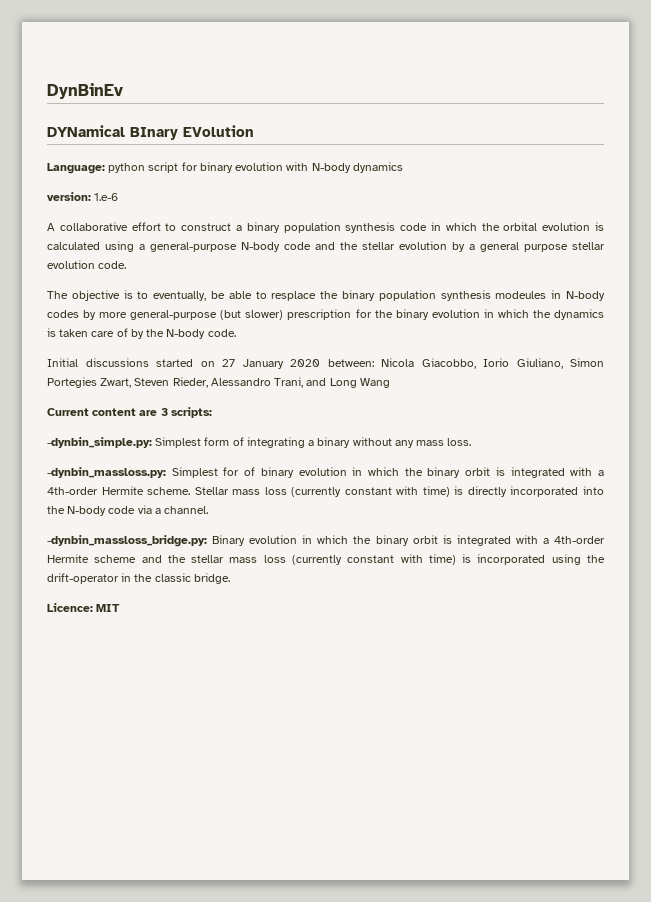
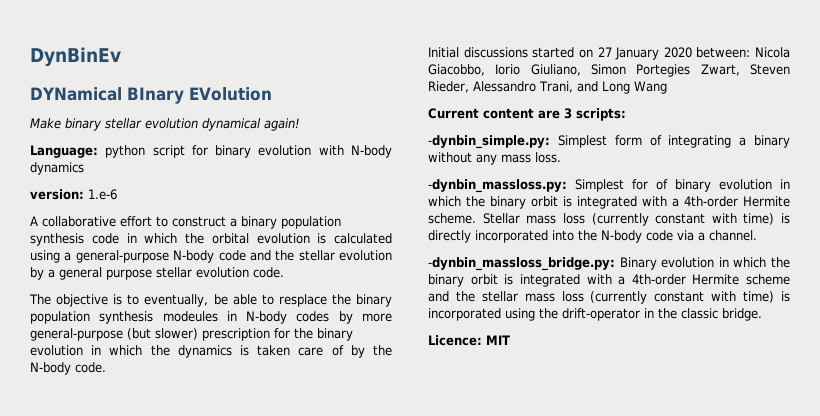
(254, 131) none -> [30,118,300,131] // Make binary stellar evolution dynamical again!

